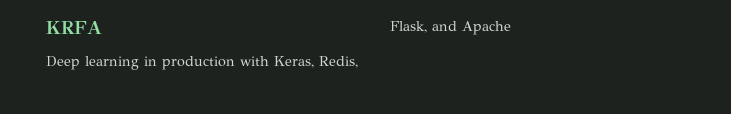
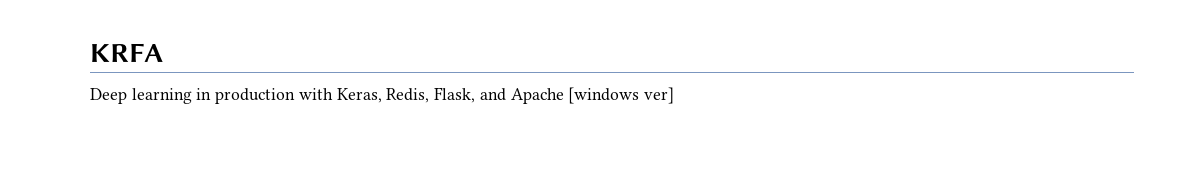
(511, 28) none -> [568,87,674,104] [windows ver]

